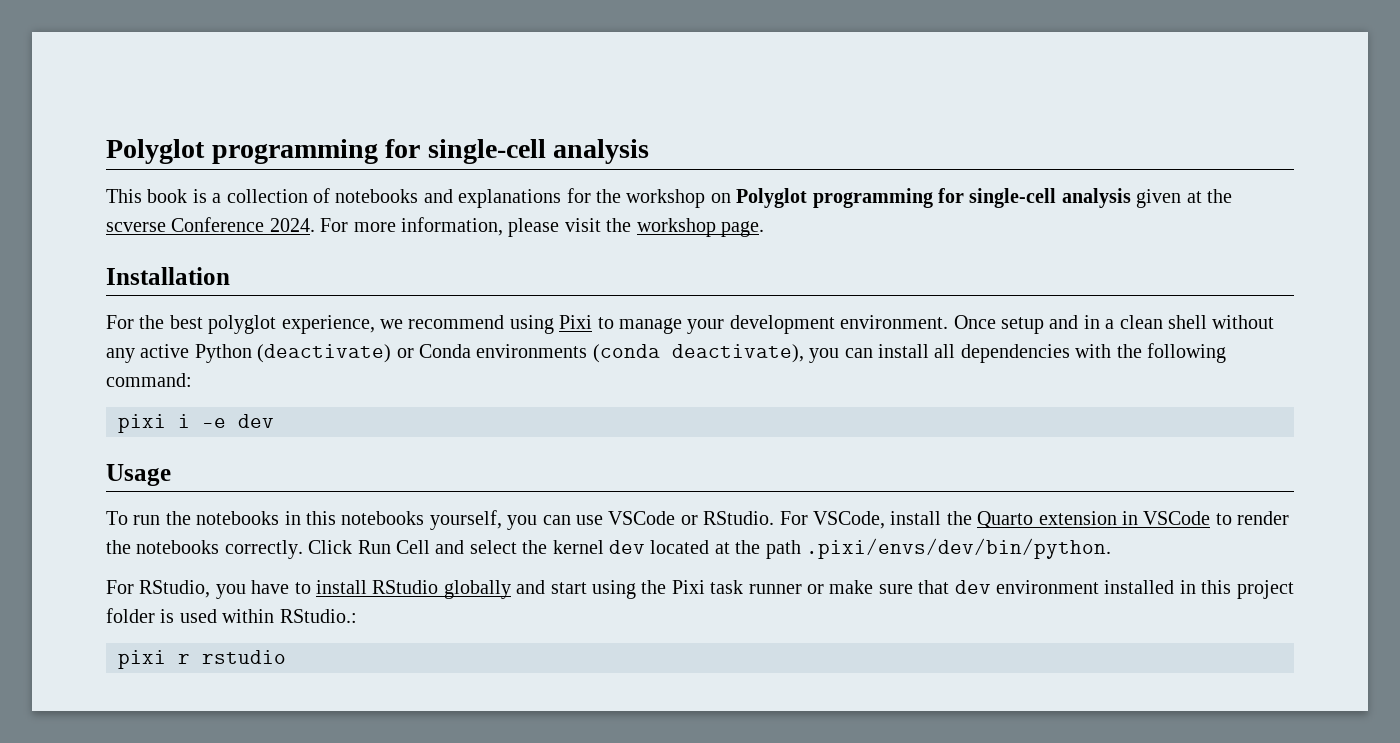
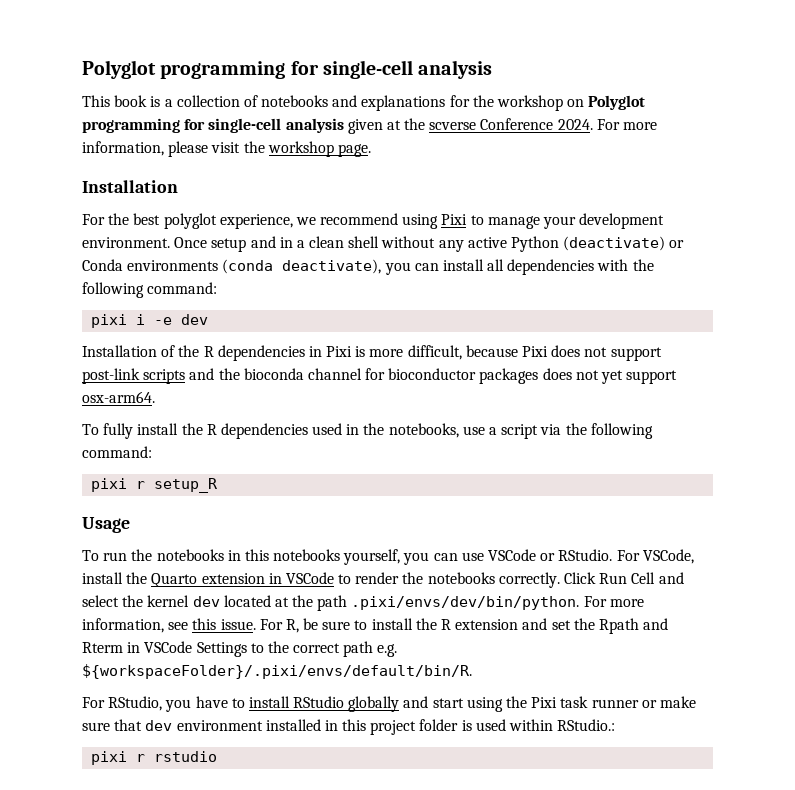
(274, 421) none -> [82,345,662,361] [82,368,678,384] [82,391,155,403] [82,423,653,439] [82,446,152,458] [91,478,219,493] // Installation of the R dependencies in Pixi is more difficult, because Pixi does not support post-link scripts and the bioconda channel for bioconductor packages does not yet support osx-arm64. // To fully install the R dependencies used in the notebooks, use a script via the following command: // pixi r setup_R
(1111, 548) none -> [583,596,644,607] [82,618,669,634] [82,641,398,657] [82,664,472,679] For more information, see this issue. For R, be sure to install the R extension and set the Rpath and Rterm in VSCode Settings to the correct path e.g. ${workspaceFolder}/.pixi/envs/default/bin/R.

